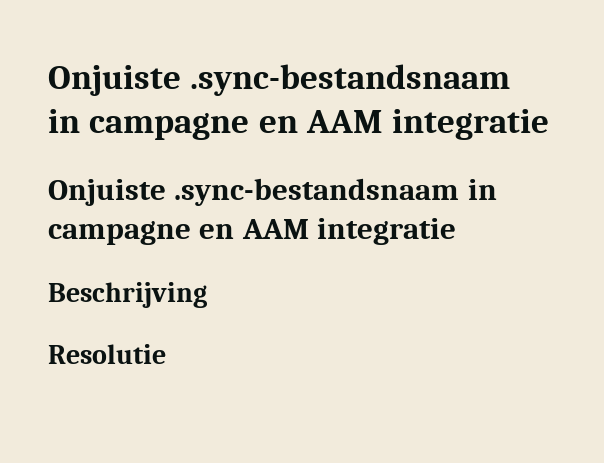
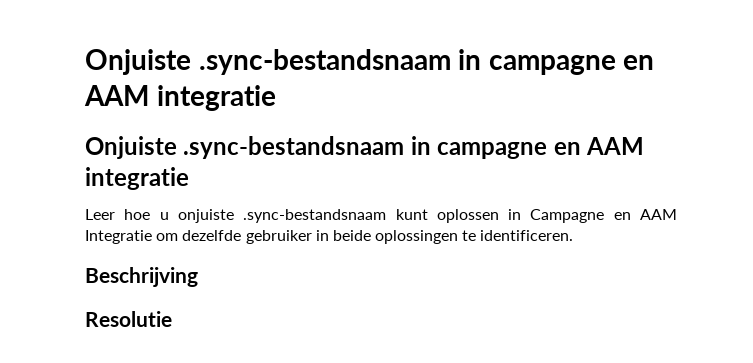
(457, 231) none -> [85,209,677,223] [85,230,574,244] // Leer hoe u onjuiste .sync-bestandsnaam kunt oplossen in Campagne en AAM Integratie om dezelfde gebruiker in beide oplossingen te identificeren.

